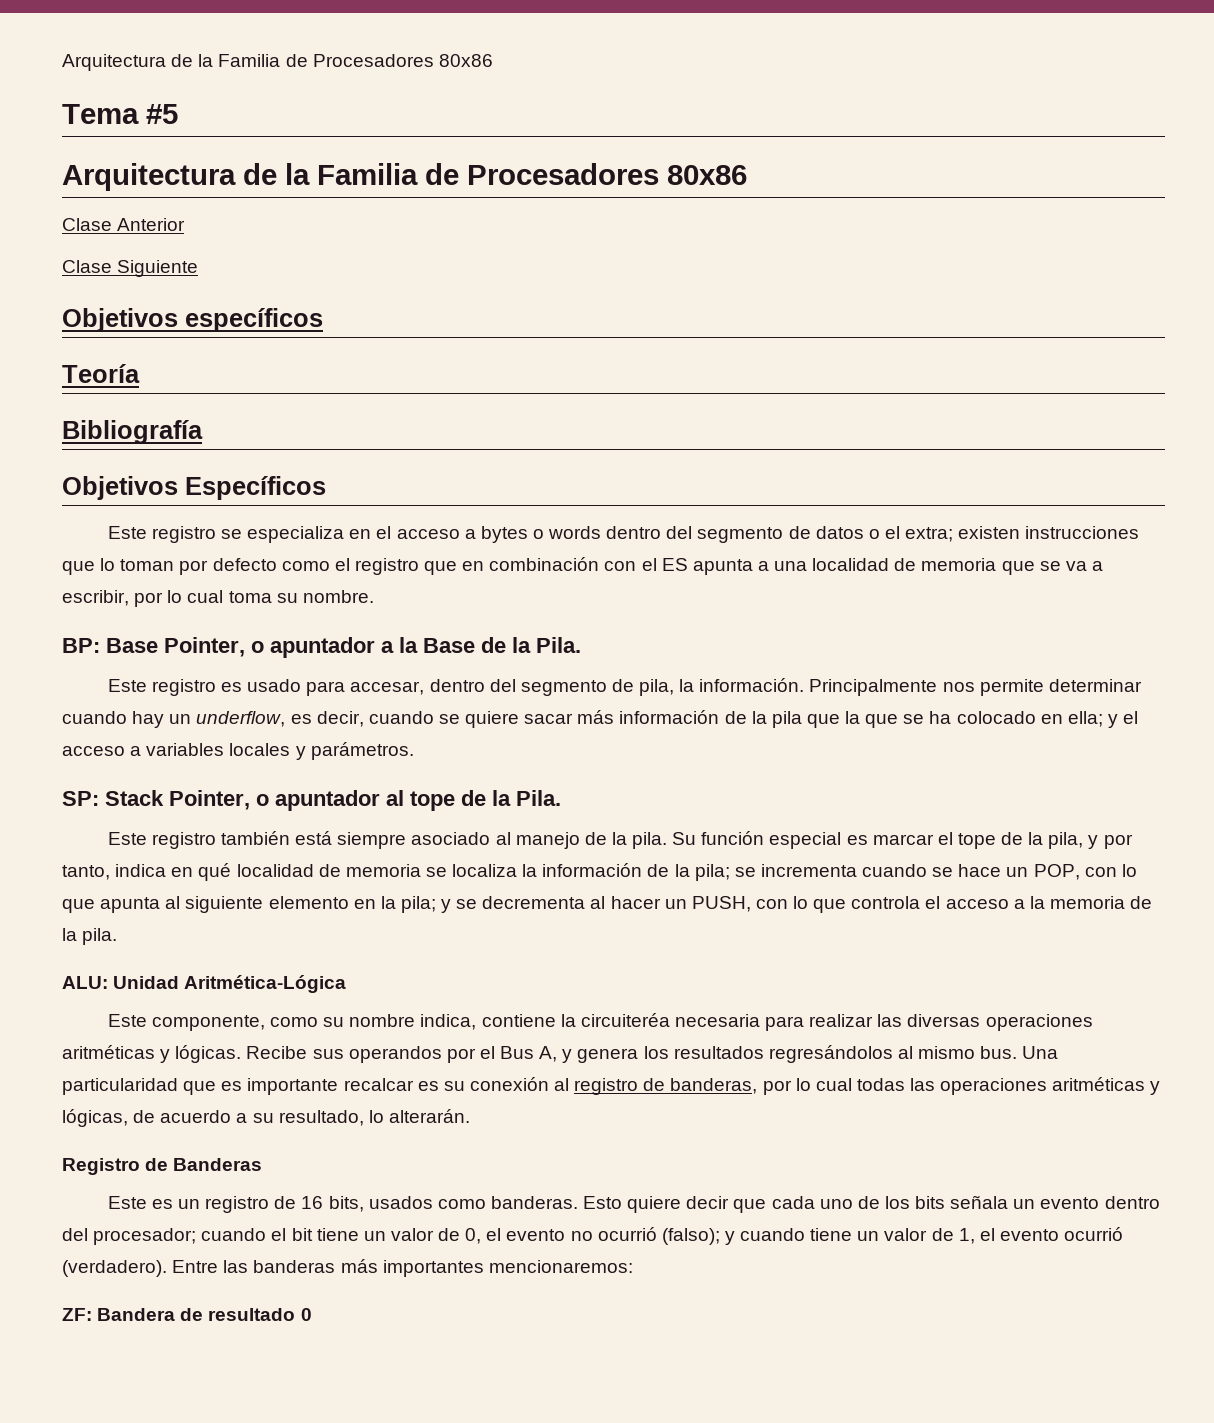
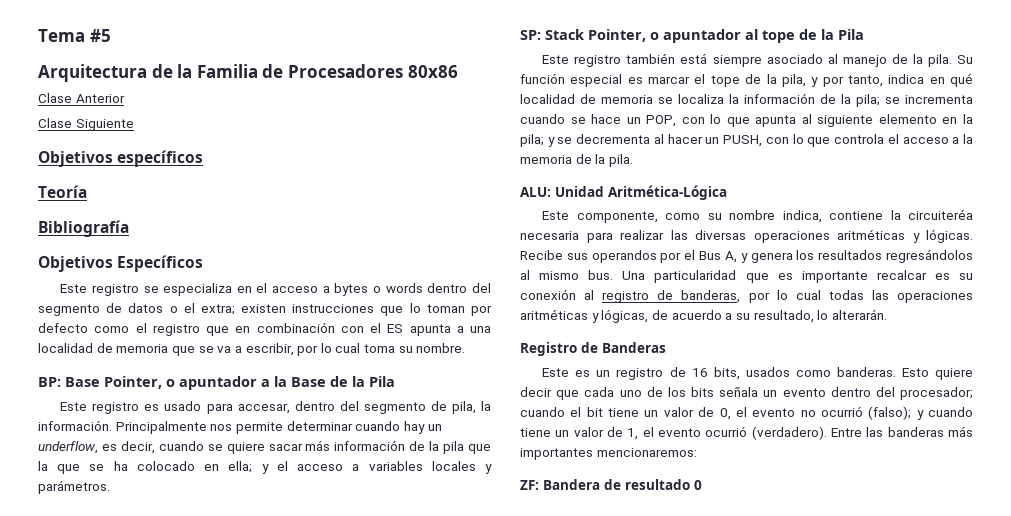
[62,54,493,71] Arquitectura de la Familia de Procesadores 80x86 // -> (38, 35) none
[536,637,581,653] Pila. -> [369,376,395,387] Pila
[516,790,561,806] Pila. -> [838,29,864,40] Pila

